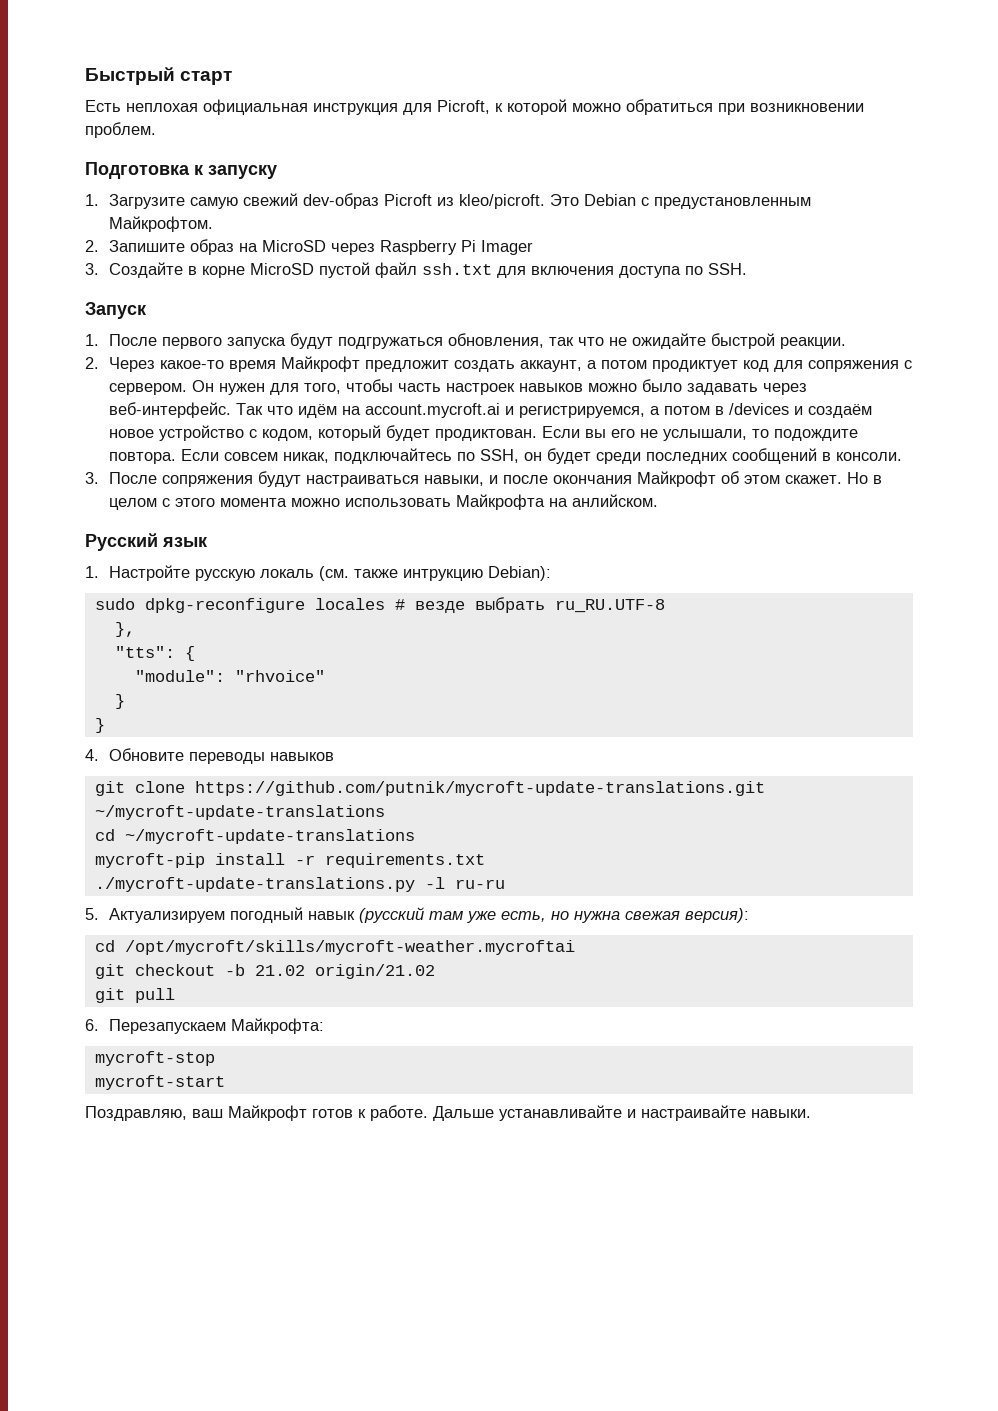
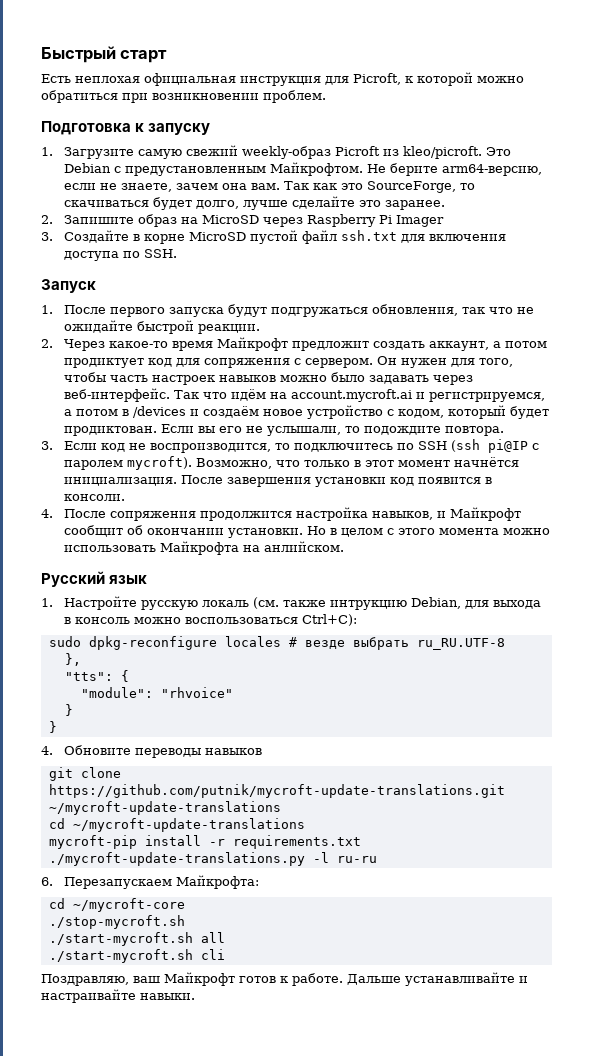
[302,193,379,209] dev-образ -> [242,146,332,159] weekly-образ
(213, 224) none -> [367,163,543,176] [64,181,476,193] [64,196,446,210] Не берите arm64-версию, если не знаете, зачем она вам. Так как это SourceForge, то скачиваться будет долго, лучше сделайте это заранее.
[180,448,817,464] Если совсем никак, подключайтесь по SSH, он будет среди последних сообщений -> [41,439,540,453] [64,456,520,470] [64,475,482,487] // 3. Если код не воспроизводится, то подключитесь по SSH (ssh pi@IP с паролем mycroft). Возможно, что только в этот момент начнётся инициализация. После завершения установки код появится
[85,472,99,484] 3. -> [41,509,53,518] 4.
[257,471,842,487] будут настраиваться навыки, и после окончания Майкрофт об этом скажет. -> [200,507,522,521] [64,525,304,538] продолжится настройка навыков, и Майкрофт сообщит об окончании установки.
[487,566,551,581] Debian): -> [411,597,542,609] [64,614,358,626] Debian, для выхода в консоль можно воспользоваться Ctrl+C):
[85,907,749,923] [94,940,575,955] [94,964,435,979] [94,988,175,1003] [85,1018,324,1034] [94,1051,215,1066] [94,1075,225,1090] 5. Актуализируем погодный навык (русский там уже есть, но нужна свежая версия): // cd /opt/mycroft/skills/mycroft-weather.mycroftai // git checkout -b 21.02 origin/21.02 // git pull // 6. Перезапускаем Майкрофта: // mycroft-stop // mycroft-start -> [41,875,260,889] [48,898,185,912] [48,915,185,929] [48,932,225,946] [48,949,225,963] 6. Перезапускаем Майкрофта: // cd ~/mycroft-core // ./stop-mycroft.sh // ./start-mycroft.sh all // ./start-mycroft.sh cli

